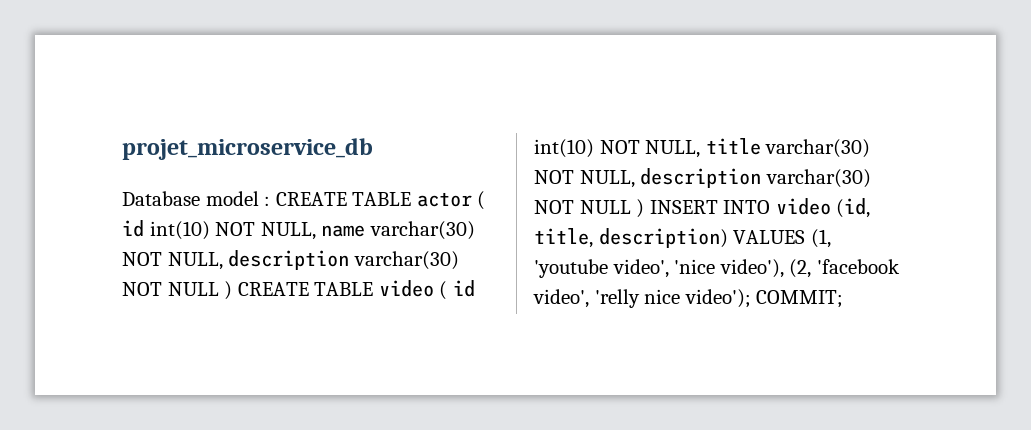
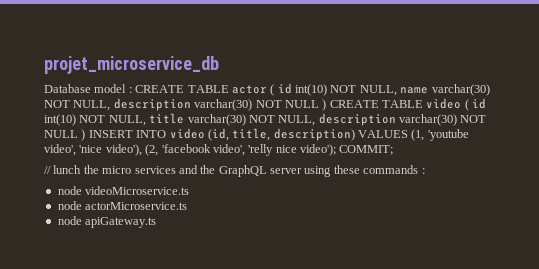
(844, 299) none -> [44,165,425,177] [57,186,190,195] [57,201,188,210] [57,216,157,228] // // lunch the micro services and the GraphQL server using these commands : // node videoMicroservice.ts // node actorMicroservice.ts // node apiGateway.ts

